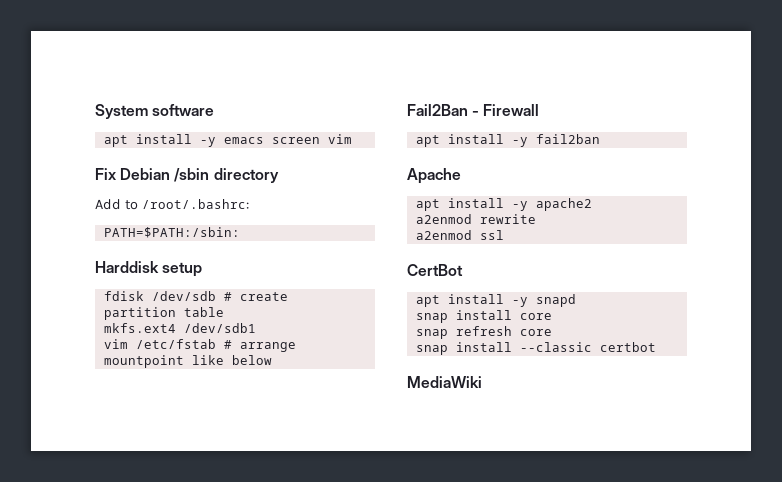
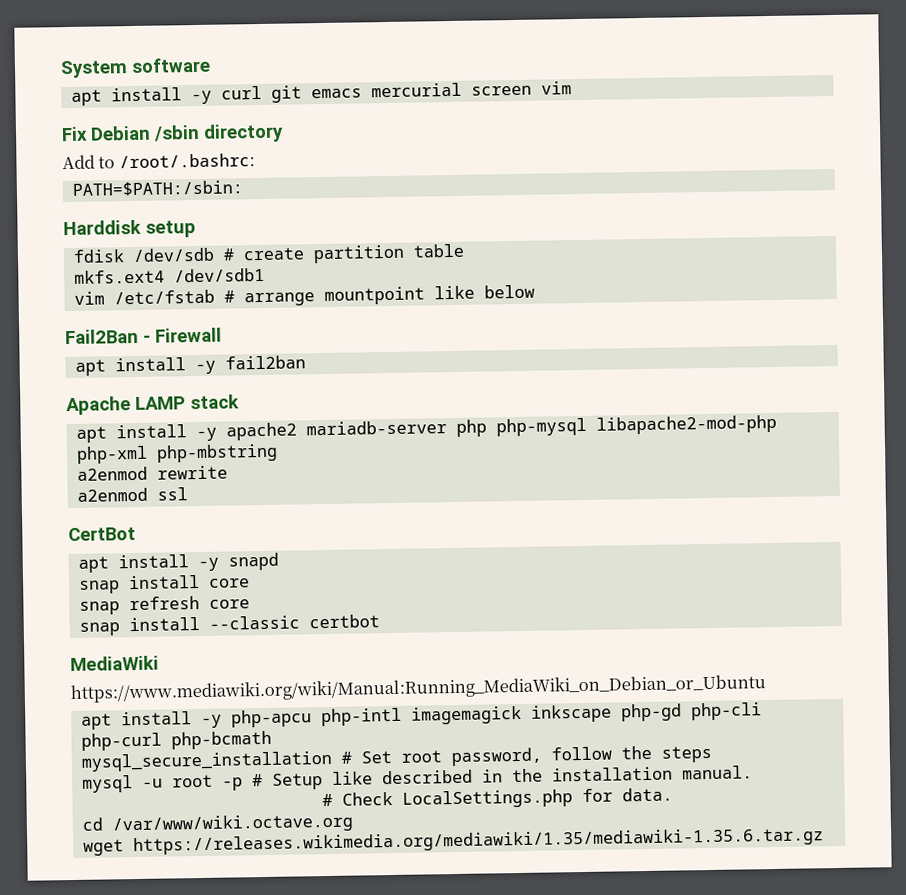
[223,137,264,144] emacs -> [220,82,462,103] curl git emacs mercurial
(461, 176) none -> [135,394,240,410] LAMP stack
(592, 204) none -> [305,414,777,437] [75,443,278,464] mariadb-server php php-mysql libapache2-mod-php php-xml php-mbstring
(482, 382) none -> [70,674,766,704] [80,702,762,730] [80,730,272,751] [80,745,712,772] [81,765,753,793] [321,787,673,809] [81,813,354,835] [82,827,824,856] // https://www.mediawiki.org/wiki/Manual:Running_MediaWiki_on_Debian_or_Ubuntu // apt install -y php-apcu php-intl imagemagick inkscape php-gd php-cli php-curl php-bcmath // mysql_secure_installation # Set root password, follow the steps // mysql -u root -p # Setup like described in the installation manual. // # Check LocalSettings.php for data. // cd /var/www/wiki.octave.org // wget https://releases.wikimedia.org/mediawiki/1.35/mediawiki-1.35.6.tar.gz

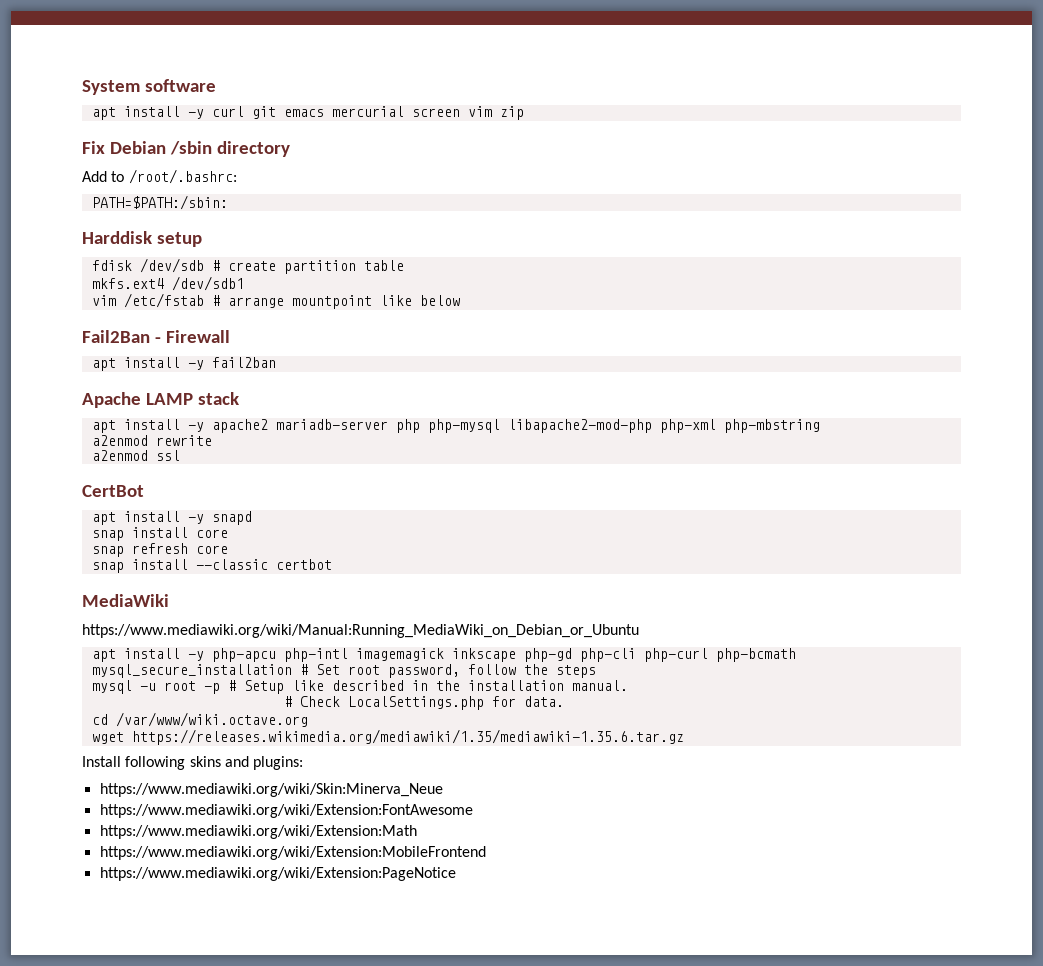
(572, 88) none -> [499,106,524,120] zip
(824, 841) none -> [82,756,304,770] [99,783,443,797] [99,804,473,818] [99,825,417,839] [99,846,486,860] [99,867,456,881] // Install following skins and plugins: // https://www.mediawiki.org/wiki/Skin:Minerva_Neue // https://www.mediawiki.org/wiki/Extension:FontAwesome // https://www.mediawiki.org/wiki/Extension:Math // https://www.mediawiki.org/wiki/Extension:MobileFrontend // https://www.mediawiki.org/wiki/Extension:PageNotice

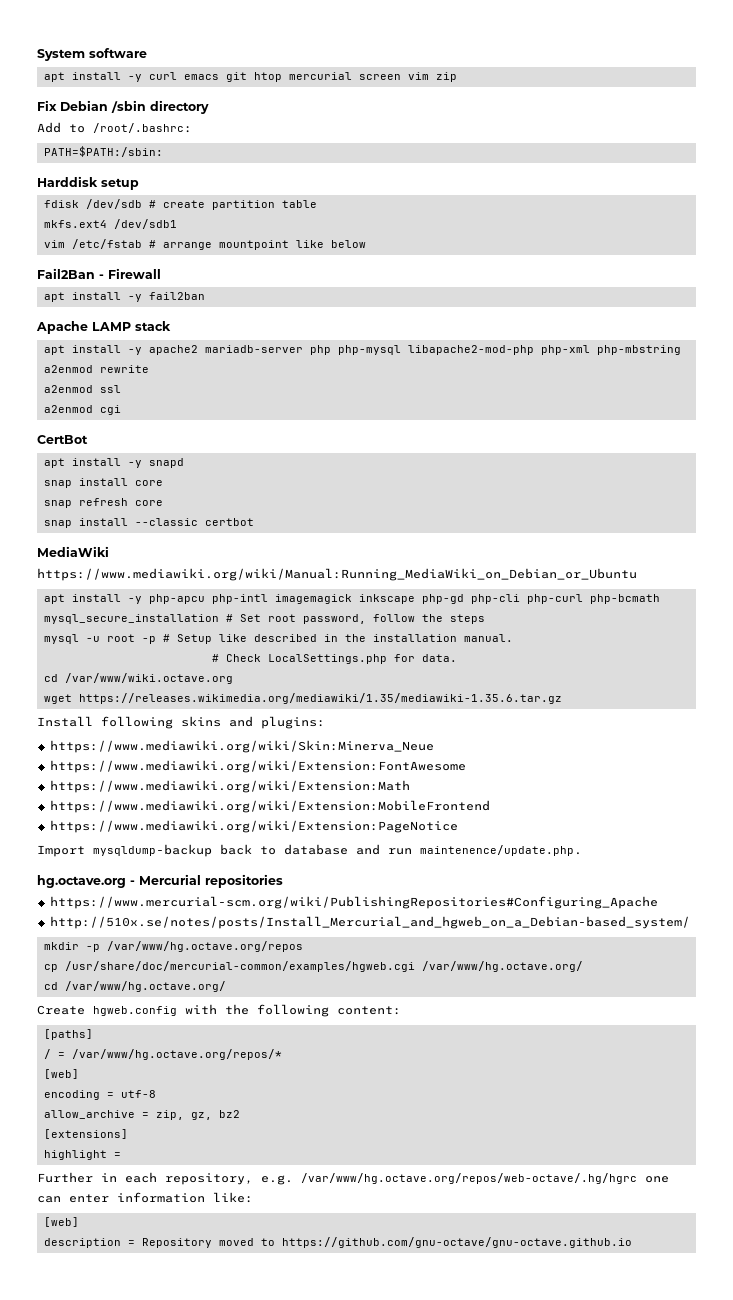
[251,106,324,119] git emacs -> [183,72,282,82] emacs git htop
(180, 455) none -> [43,405,121,415] // a2enmod cgi
(456, 874) none -> [37,844,582,857] [37,874,283,888] [49,896,658,909] [49,916,690,929] [43,941,303,952] [43,961,583,972] [43,981,226,992] [37,1004,401,1017] [43,1029,93,1040] [43,1049,282,1060] [43,1069,79,1079] [43,1090,156,1100] [43,1110,240,1120] [43,1129,128,1139] [43,1150,121,1160] [37,1172,669,1185] [37,1192,253,1203] [43,1217,79,1227] [43,1237,632,1248] // Import mysqldump-backup back to database and run maintenence/update.php. // hg.octave.org - Mercurial repositories // https://www.mercurial-scm.org/wiki/PublishingRepositories#Configuring_Apache // http://510x.se/notes/posts/Install_Mercurial_and_hgweb_on_a_Debian-based_system/ // mkdir -p /var/www/hg.octave.org/repos // cp /usr/share/doc/mercurial-common/examples/hgweb.cgi /var/www/hg.octave.org/ // cd /var/www/hg.octave.org/ // Create hgweb.config with the following content: // [paths] // / = /var/www/hg.octave.org/repos/* // [web] // encoding = utf-8 // allow_archive = zip, gz, bz2 // [extensions] // highlight = // Further in each repository, e.g. /var/www/hg.octave.org/repos/web-octave/.hg/hgrc one can enter information like: // [web] // description = Repository moved to https://github.com/gnu-octave/gnu-octave.github.io

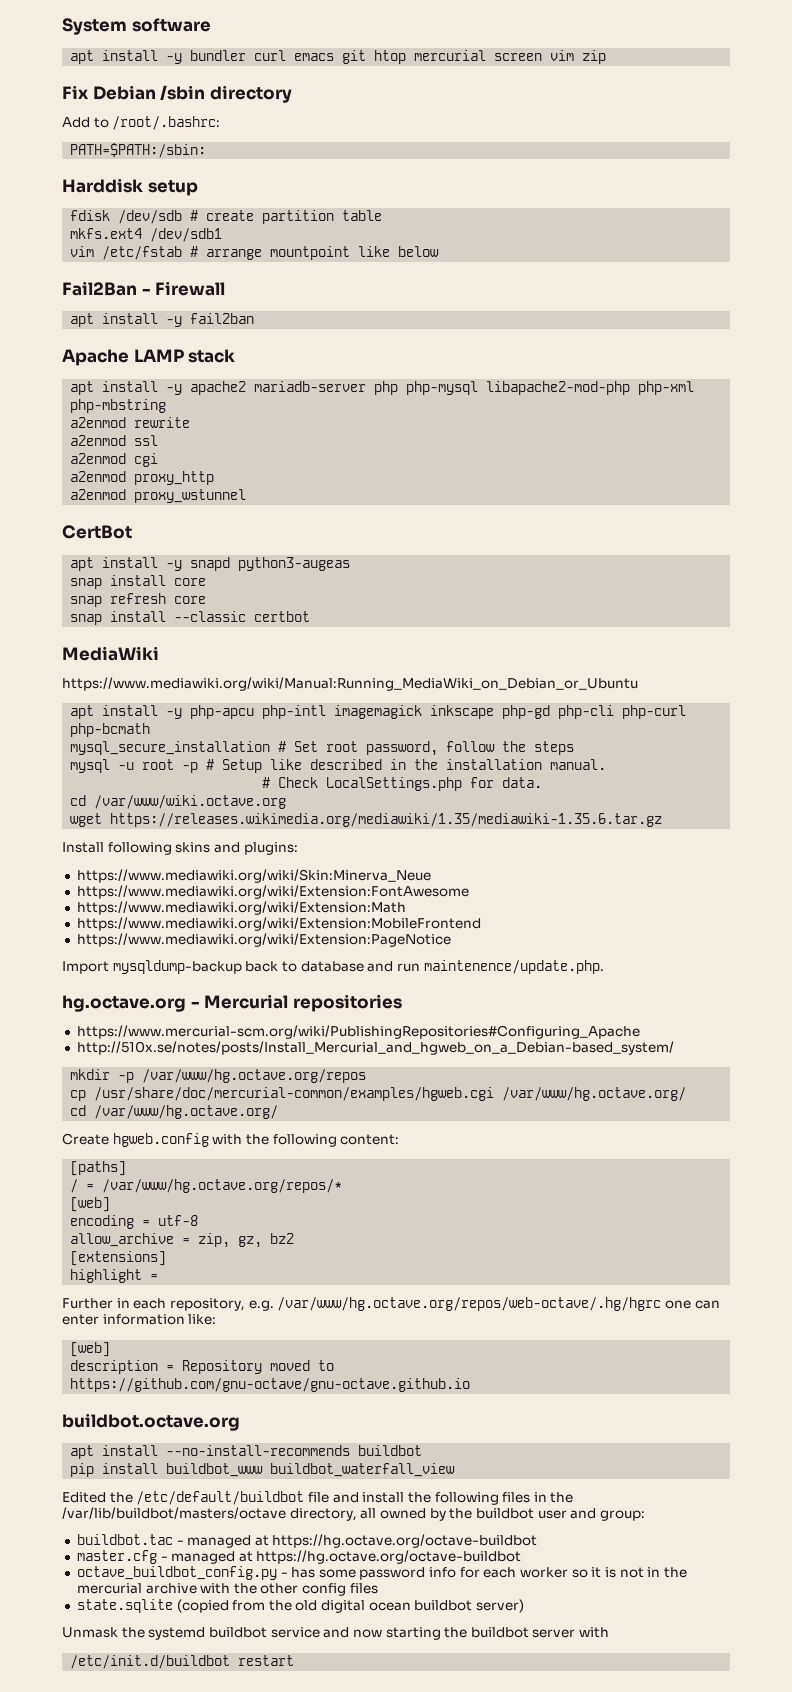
(142, 78) none -> [190,50,247,61] bundler
(121, 410) none -> [70,471,215,485] [70,489,247,503] // a2enmod proxy_http // a2enmod proxy_wstunnel
(184, 463) none -> [238,557,351,571] python3-augeas
(632, 1242) none -> [62,1413,240,1431] [70,1445,423,1459] [70,1463,456,1477] [62,1491,574,1505] [62,1507,645,1521] [76,1534,538,1548] [76,1550,522,1564] [76,1566,687,1580] [76,1583,378,1596] [76,1599,525,1613] [62,1627,610,1640] [70,1655,295,1669] // buildbot.octave.org // apt install --no-install-recommends buildbot // pip install buildbot_www buildbot_waterfall_view // Edited the /etc/default/buildbot file and install the following files in the /var/lib/buildbot/masters/octave directory, all owned by the buildbot user and group: // buildbot.tac - managed at https://hg.octave.org/octave-buildbot // master.cfg - managed at https://hg.octave.org/octave-buildbot // octave_buildbot_config.py - has some password info for each worker so it is not in the mercurial archive with the other config files // state.sqlite (copied from the old digital ocean buildbot server) // Unmask the systemd buildbot service and now starting the buildbot server with // /etc/init.d/buildbot restart

